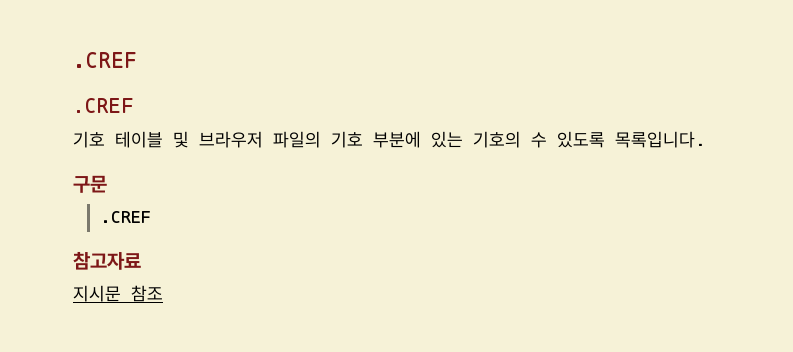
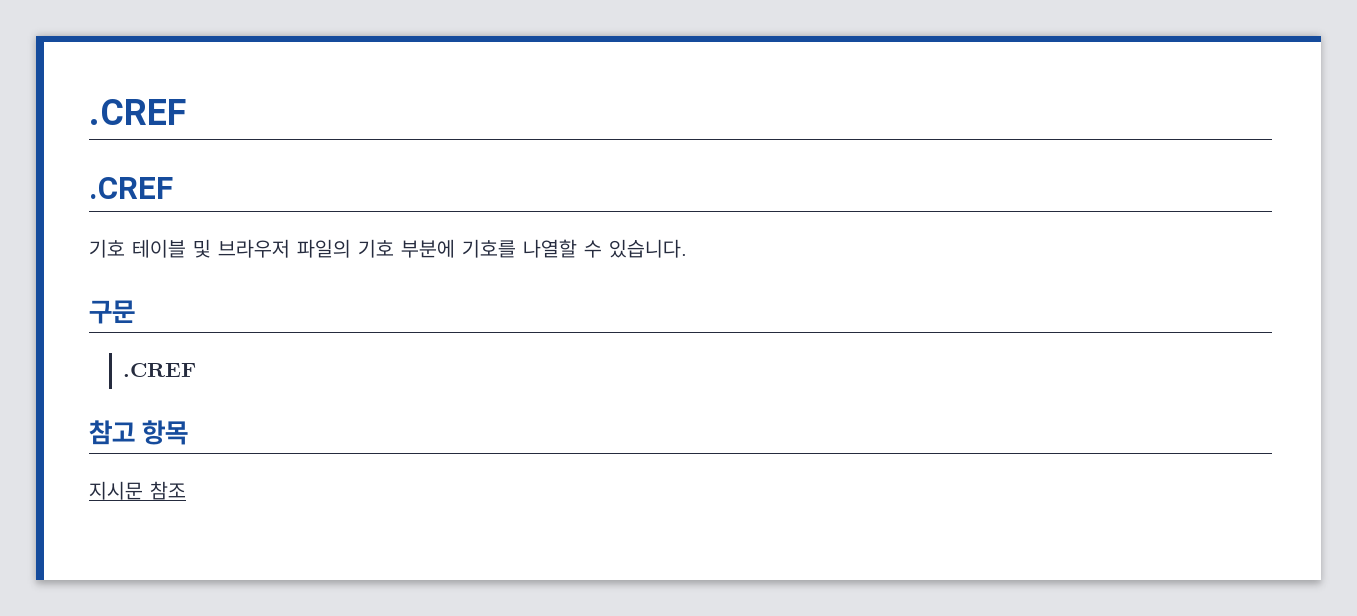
[431,131,706,148] 있는 기호의 수 있도록 목록입니다. -> [462,239,687,258] 기호를 나열할 수 있습니다.
[73,251,141,270] 참고자료 -> [89,420,189,445] 참고 항목

